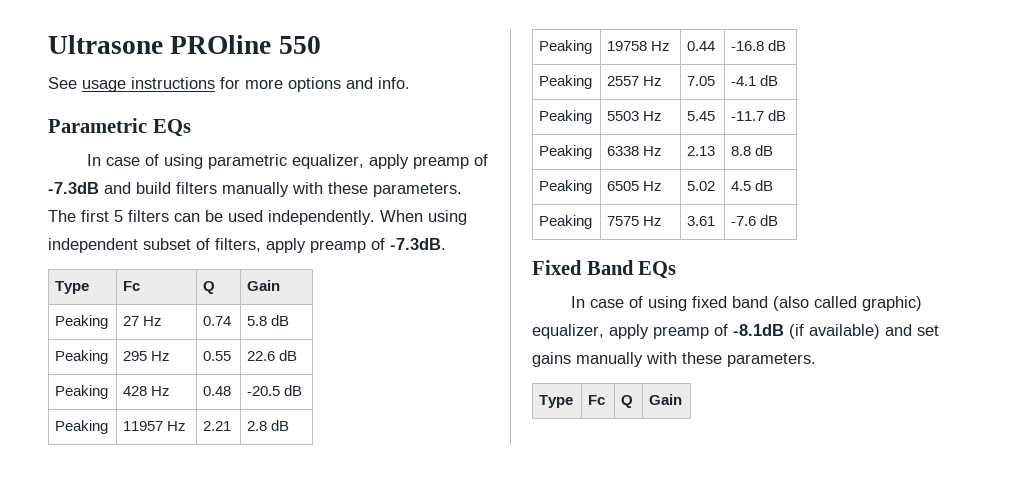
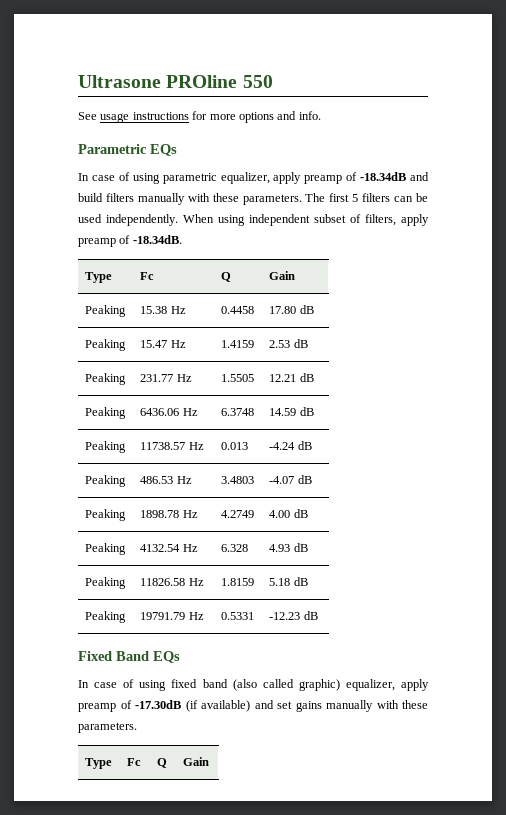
[48,182,99,194] -7.3dB -> [360,172,407,181] -18.34dB
[390,238,446,250] -7.3dB. -> [132,235,182,244] -18.34dB.
[123,316,163,326] [203,316,232,326] [247,315,290,326] [55,350,109,364] [123,351,171,361] [203,351,232,361] [247,350,298,361] [55,385,109,399] [123,386,171,396] [203,386,232,396] [247,385,303,396] [55,420,109,434] [123,421,187,431] [203,421,232,431] [247,420,290,431] [539,40,593,54] [607,41,671,51] [687,41,716,51] [731,40,787,51] [539,75,593,89] [607,76,663,86] [687,76,716,86] [731,75,779,86] [539,110,593,124] [607,111,663,121] [687,111,716,121] [731,110,787,121] [539,145,593,159] [607,146,663,156] [687,146,716,156] [731,145,774,156] [539,180,593,194] [607,181,663,191] [687,181,716,191] [731,180,774,191] [539,215,593,229] [607,216,663,226] [687,216,716,226] [731,216,757,226] 27 Hz | 0.74 | 5.8 dB // Peaking | 295 Hz | 0.55 | 22.6 dB // Peaking | 428 Hz | 0.48 | -20.5 dB // Peaking | 11957 Hz | 2.21 | 2.8 dB // Peaking | 19758 Hz | 0.44 | -16.8 dB // Peaking | 2557 Hz | 7.05 | -4.1 dB // Peaking | 5503 Hz | 5.45 | -11.7 dB // Peaking | 6338 Hz | 2.13 | 8.8 dB // Peaking | 6505 Hz | 5.02 | 4.5 dB // Peaking | 7575 Hz | 3.61 | -7.6 -> [140,306,186,314] [221,306,255,314] [269,305,314,314] [85,339,127,351] [140,340,186,348] [221,340,255,348] [269,339,308,348] [85,373,127,385] [140,374,192,382] [221,374,255,382] [269,373,314,382] [85,407,127,419] [140,408,198,416] [221,408,255,416] [269,407,314,416] [85,441,127,453] [140,442,204,450] [221,442,249,450] [269,441,312,450] [85,475,127,487] [140,476,192,484] [221,476,255,484] [269,475,312,484] [85,509,127,521] [140,510,198,518] [221,510,255,518] [269,509,308,518] [85,543,127,555] [140,544,198,552] [221,544,249,552] [269,543,308,552] [85,577,127,589] [140,578,204,586] [221,578,255,586] [269,577,308,586] [85,611,127,623] [140,612,204,620] [221,612,255,620] [269,612,301,620] 15.38 Hz | 0.4458 | 17.80 dB // Peaking | 15.47 Hz | 1.4159 | 2.53 dB // Peaking | 231.77 Hz | 1.5505 | 12.21 dB // Peaking | 6436.06 Hz | 6.3748 | 14.59 dB // Peaking | 11738.57 Hz | 0.013 | -4.24 dB // Peaking | 486.53 Hz | 3.4803 | -4.07 dB // Peaking | 1898.78 Hz | 4.2749 | 4.00 dB // Peaking | 4132.54 Hz | 6.328 | 4.93 dB // Peaking | 11826.58 Hz | 1.8159 | 5.18 dB // Peaking | 19791.79 Hz | 0.5331 | -12.23
[733,324,784,336] -8.1dB -> [135,700,181,709] -17.30dB

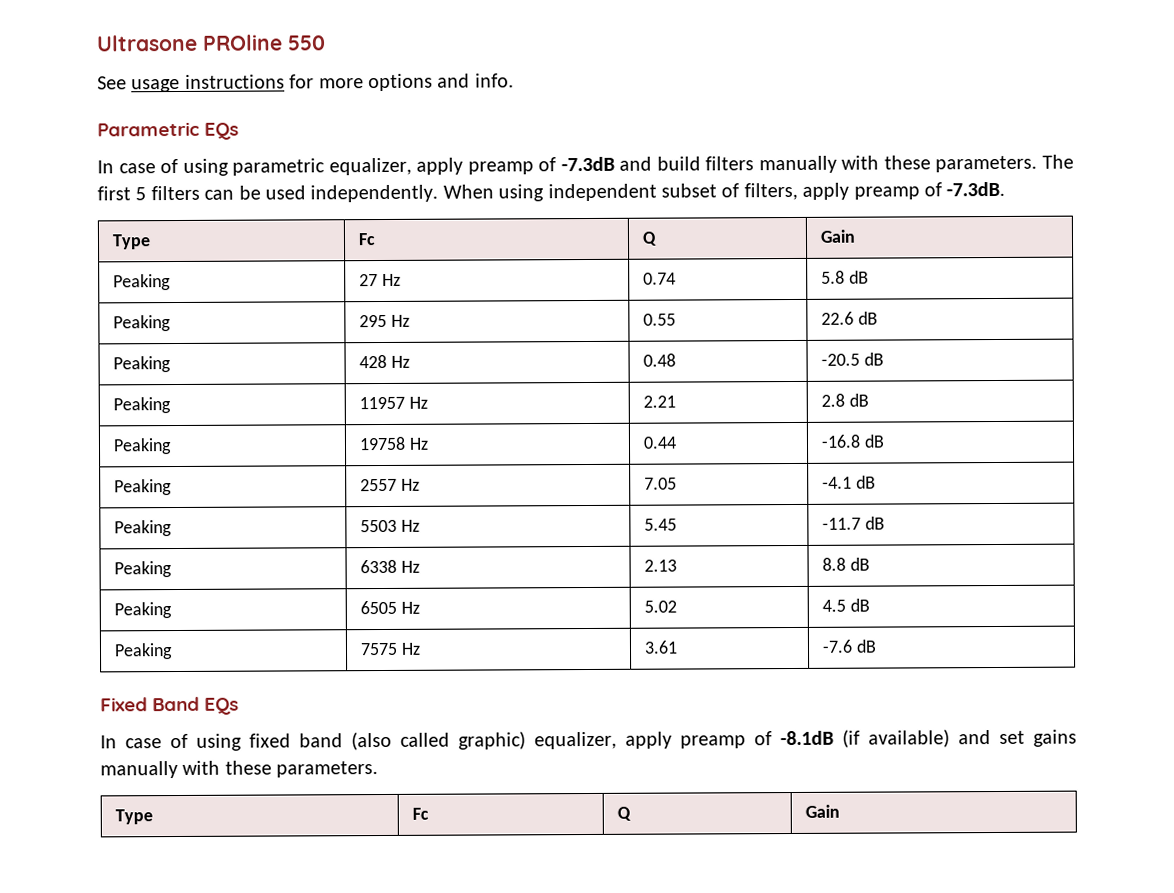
[360,172,407,181] -18.34dB -> [560,156,615,172] -7.3dB
[132,235,182,244] -18.34dB. -> [946,181,1006,197] -7.3dB.
[140,306,186,314] [221,306,255,314] [269,305,314,314] [85,339,127,351] [140,340,186,348] [221,340,255,348] [269,339,308,348] [85,373,127,385] [140,374,192,382] [221,374,255,382] [269,373,314,382] [85,407,127,419] [140,408,198,416] [221,408,255,416] [269,407,314,416] [85,441,127,453] [140,442,204,450] [221,442,249,450] [269,441,312,450] [85,475,127,487] [140,476,192,484] [221,476,255,484] [269,475,312,484] [85,509,127,521] [140,510,198,518] [221,510,255,518] [269,509,308,518] [85,543,127,555] [140,544,198,552] [221,544,249,552] [269,543,308,552] [85,577,127,589] [140,578,204,586] [221,578,255,586] [269,577,308,586] [85,611,127,623] [140,612,204,620] [221,612,255,620] [269,612,301,620] 15.38 Hz | 0.4458 | 17.80 dB // Peaking | 15.47 Hz | 1.4159 | 2.53 dB // Peaking | 231.77 Hz | 1.5505 | 12.21 dB // Peaking | 6436.06 Hz | 6.3748 | 14.59 dB // Peaking | 11738.57 Hz | 0.013 | -4.24 dB // Peaking | 486.53 Hz | 3.4803 | -4.07 dB // Peaking | 1898.78 Hz | 4.2749 | 4.00 dB // Peaking | 4132.54 Hz | 6.328 | 4.93 dB // Peaking | 11826.58 Hz | 1.8159 | 5.18 dB // Peaking | 19791.79 Hz | 0.5331 | -12.23 -> [358,273,401,287] [642,272,676,285] [820,270,869,284] [112,315,171,332] [358,314,410,328] [642,313,676,326] [820,311,878,325] [112,356,171,373] [358,354,410,369] [642,353,676,367] [820,352,884,366] [112,397,171,414] [358,396,428,410] [642,395,676,408] [820,393,869,407] [112,438,172,455] [358,436,429,451] [642,436,677,449] [820,434,885,448] [113,479,172,496] [359,478,420,492] [643,477,677,490] [821,475,876,489] [113,520,172,537] [359,519,420,533] [643,518,677,531] [821,516,885,530] [113,561,172,578] [359,559,420,574] [643,559,677,572] [821,557,870,571] [113,602,172,619] [359,600,420,615] [643,600,677,613] [821,598,870,612] [113,643,173,660] [359,642,421,656] [643,640,678,654] [821,639,853,653] 27 Hz | 0.74 | 5.8 dB // Peaking | 295 Hz | 0.55 | 22.6 dB // Peaking | 428 Hz | 0.48 | -20.5 dB // Peaking | 11957 Hz | 2.21 | 2.8 dB // Peaking | 19758 Hz | 0.44 | -16.8 dB // Peaking | 2557 Hz | 7.05 | -4.1 dB // Peaking | 5503 Hz | 5.45 | -11.7 dB // Peaking | 6338 Hz | 2.13 | 8.8 dB // Peaking | 6505 Hz | 5.02 | 4.5 dB // Peaking | 7575 Hz | 3.61 | -7.6
[135,700,181,709] -17.30dB -> [780,730,834,746] -8.1dB

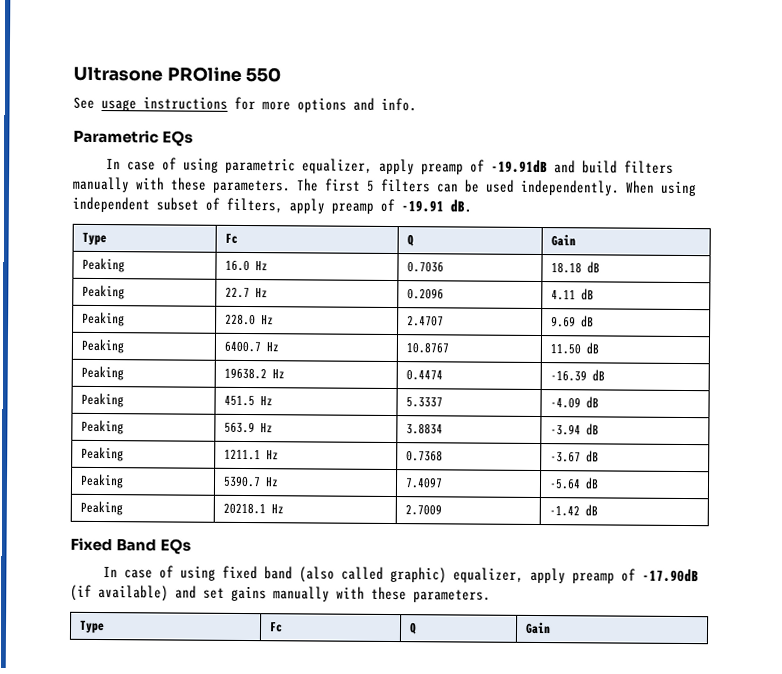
[560,156,615,172] -7.3dB -> [490,159,548,174] -19.91dB
[946,181,1006,197] -7.3dB. -> [401,199,472,213] -19.91 dB.
[358,273,401,287] [642,272,676,285] [820,270,869,284] [112,315,171,332] [358,314,410,328] [642,313,676,326] [820,311,878,325] [112,356,171,373] [358,354,410,369] [642,353,676,367] [820,352,884,366] [112,397,171,414] [358,396,428,410] [642,395,676,408] [820,393,869,407] [112,438,172,455] [358,436,429,451] [642,436,677,449] [820,434,885,448] [113,479,172,496] [359,478,420,492] [643,477,677,490] [821,475,876,489] [113,520,172,537] [359,519,420,533] [643,518,677,531] [821,516,885,530] [113,561,172,578] [359,559,420,574] [643,559,677,572] [821,557,870,571] [113,602,172,619] [359,600,420,615] [643,600,677,613] [821,598,870,612] [113,643,173,660] [359,642,421,656] [643,640,678,654] [821,639,853,653] 27 Hz | 0.74 | 5.8 dB // Peaking | 295 Hz | 0.55 | 22.6 dB // Peaking | 428 Hz | 0.48 | -20.5 dB // Peaking | 11957 Hz | 2.21 | 2.8 dB // Peaking | 19758 Hz | 0.44 | -16.8 dB // Peaking | 2557 Hz | 7.05 | -4.1 dB // Peaking | 5503 Hz | 5.45 | -11.7 dB // Peaking | 6338 Hz | 2.13 | 8.8 dB // Peaking | 6505 Hz | 5.02 | 4.5 dB // Peaking | 7575 Hz | 3.61 | -7.6 -> [224,259,268,272] [406,261,444,273] [550,261,600,274] [81,284,125,300] [224,286,268,299] [406,288,444,300] [550,288,594,301] [81,311,125,327] [224,313,274,326] [406,315,444,327] [550,315,594,328] [80,338,124,354] [223,340,279,353] [405,342,449,354] [549,342,599,355] [80,365,124,381] [223,367,285,380] [405,369,443,381] [549,369,605,382] [80,392,124,408] [223,394,273,407] [405,396,443,408] [549,396,599,409] [80,419,124,435] [223,421,273,434] [405,423,443,435] [549,423,599,436] [80,446,124,462] [223,448,279,461] [405,450,443,462] [549,450,599,463] [79,473,124,489] [222,475,279,488] [404,477,443,489] [548,477,599,490] [79,500,123,516] [222,502,284,515] [404,504,442,516] [548,505,580,517] 16.0 Hz | 0.7036 | 18.18 dB // Peaking | 22.7 Hz | 0.2096 | 4.11 dB // Peaking | 228.0 Hz | 2.4707 | 9.69 dB // Peaking | 6400.7 Hz | 10.8767 | 11.50 dB // Peaking | 19638.2 Hz | 0.4474 | -16.39 dB // Peaking | 451.5 Hz | 5.3337 | -4.09 dB // Peaking | 563.9 Hz | 3.8834 | -3.94 dB // Peaking | 1211.1 Hz | 0.7368 | -3.67 dB // Peaking | 5390.7 Hz | 7.4097 | -5.64 dB // Peaking | 20218.1 Hz | 2.7009 | -1.42
[780,730,834,746] -8.1dB -> [641,568,699,583] -17.90dB

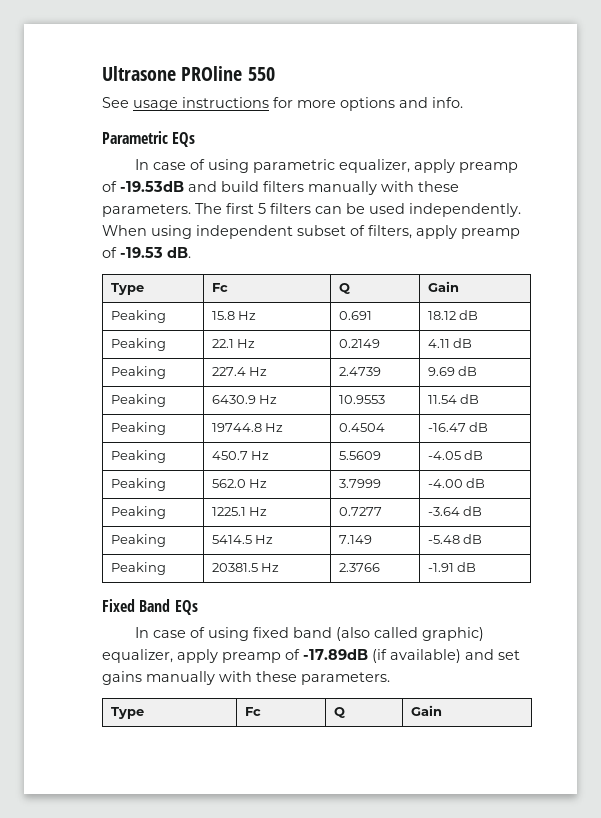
[490,159,548,174] -19.91dB -> [120,181,184,192] -19.53dB
[401,200,444,213] -19.91 -> [120,247,163,258] -19.53
[224,259,268,272] [406,261,444,273] [550,261,600,274] [81,284,125,300] [224,286,268,299] [406,288,444,300] 16.0 Hz | 0.7036 | 18.18 dB // Peaking | 22.7 Hz | 0.2096 -> [211,311,257,320] [338,311,372,320] [427,310,479,320] [110,338,166,351] [211,339,256,348] [338,339,380,348] 15.8 Hz | 0.691 | 18.12 dB // Peaking | 22.1 Hz | 0.2149
[224,313,274,326] [406,315,444,327] 228.0 Hz | 2.4707 -> [211,367,268,376] [338,367,381,376] 227.4 Hz | 2.4739
[223,340,279,353] [405,342,449,354] [549,342,599,355] [80,365,124,381] [223,367,285,380] [405,369,443,381] [549,369,605,382] [80,392,124,408] [223,394,273,407] [405,396,443,408] [549,396,599,409] [80,419,124,435] [223,421,273,434] [405,423,443,435] [549,423,599,436] [80,446,124,462] [223,448,279,461] [405,450,443,462] [549,450,599,463] [79,473,124,489] [222,475,279,488] [404,477,443,489] [548,477,599,490] [79,500,123,516] [222,502,284,515] [404,504,442,516] [548,505,580,517] 6400.7 Hz | 10.8767 | 11.50 dB // Peaking | 19638.2 Hz | 0.4474 | -16.39 dB // Peaking | 451.5 Hz | 5.3337 | -4.09 dB // Peaking | 563.9 Hz | 3.8834 | -3.94 dB // Peaking | 1211.1 Hz | 0.7368 | -3.67 dB // Peaking | 5390.7 Hz | 7.4097 | -5.64 dB // Peaking | 20218.1 Hz | 2.7009 | -1.42 -> [211,395,278,404] [338,395,385,404] [427,394,480,404] [110,422,166,435] [211,423,284,432] [338,423,385,432] [427,422,489,432] [110,450,166,463] [211,451,270,460] [338,451,381,460] [427,450,484,460] [110,478,166,491] [211,479,268,488] [338,479,381,488] [427,478,486,488] [110,506,166,519] [211,507,268,516] [338,507,382,516] [427,506,483,516] [110,534,166,547] [211,535,274,544] [338,535,372,544] [427,534,483,544] [110,562,166,575] [211,563,280,572] [338,563,380,572] [427,563,454,572] 6430.9 Hz | 10.9553 | 11.54 dB // Peaking | 19744.8 Hz | 0.4504 | -16.47 dB // Peaking | 450.7 Hz | 5.5609 | -4.05 dB // Peaking | 562.0 Hz | 3.7999 | -4.00 dB // Peaking | 1225.1 Hz | 0.7277 | -3.64 dB // Peaking | 5414.5 Hz | 7.149 | -5.48 dB // Peaking | 20381.5 Hz | 2.3766 | -1.91
[641,568,699,583] -17.90dB -> [303,649,368,660] -17.89dB

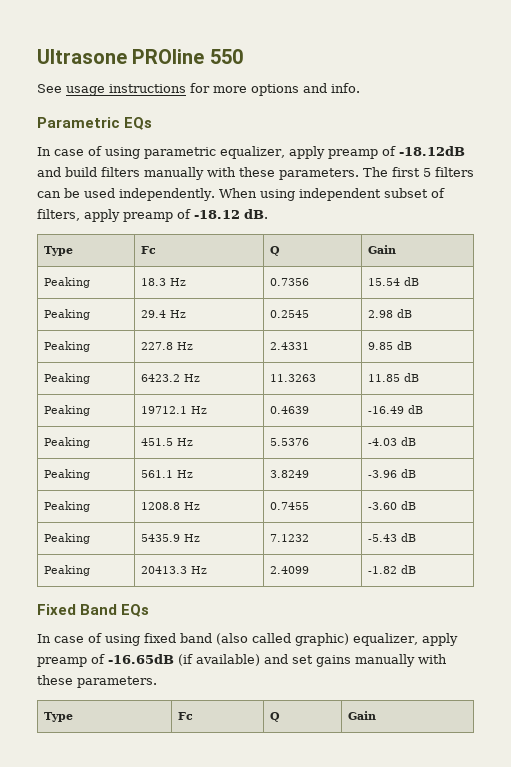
[120,181,184,192] -19.53dB -> [398,146,465,156] -18.12dB
[120,247,163,258] -19.53 -> [194,210,240,219] -18.12
[211,311,257,320] [338,311,372,320] [427,310,479,320] [110,338,166,351] [211,339,256,348] [338,339,380,348] [427,338,473,348] [110,366,166,379] [211,367,268,376] [338,367,381,376] [427,366,478,376] [110,394,166,407] [211,395,278,404] [338,395,385,404] [427,394,480,404] [110,422,166,435] [211,423,284,432] [338,423,385,432] [427,422,489,432] [110,450,166,463] [211,451,270,460] [338,451,381,460] [427,450,484,460] [110,478,166,491] [211,479,268,488] [338,479,381,488] [427,478,486,488] [110,506,166,519] [211,507,268,516] [338,507,382,516] [427,506,483,516] [110,534,166,547] [211,535,274,544] [338,535,372,544] [427,534,483,544] [110,562,166,575] [211,563,280,572] [338,563,380,572] [427,563,454,572] 15.8 Hz | 0.691 | 18.12 dB // Peaking | 22.1 Hz | 0.2149 | 4.11 dB // Peaking | 227.4 Hz | 2.4739 | 9.69 dB // Peaking | 6430.9 Hz | 10.9553 | 11.54 dB // Peaking | 19744.8 Hz | 0.4504 | -16.47 dB // Peaking | 450.7 Hz | 5.5609 | -4.05 dB // Peaking | 562.0 Hz | 3.7999 | -4.00 dB // Peaking | 1225.1 Hz | 0.7277 | -3.64 dB // Peaking | 5414.5 Hz | 7.149 | -5.48 dB // Peaking | 20381.5 Hz | 2.3766 | -1.91 -> [141,278,187,286] [270,278,310,286] [368,277,420,286] [44,309,91,320] [141,310,187,318] [270,310,310,318] [368,309,413,318] [44,341,91,352] [141,342,194,350] [270,342,310,350] [368,341,413,350] [44,373,91,384] [141,374,201,382] [270,374,317,382] [368,373,420,382] [44,405,91,416] [141,406,208,414] [270,406,310,414] [368,405,424,414] [44,437,91,448] [141,438,194,446] [270,438,310,446] [368,437,417,446] [44,469,91,480] [141,470,194,478] [270,470,310,478] [368,469,417,478] [44,501,91,512] [141,502,201,510] [270,502,310,510] [368,501,417,510] [44,533,91,544] [141,534,201,542] [270,534,310,542] [368,533,417,542] [44,565,91,576] [141,566,208,574] [270,566,310,574] [368,566,398,574] 18.3 Hz | 0.7356 | 15.54 dB // Peaking | 29.4 Hz | 0.2545 | 2.98 dB // Peaking | 227.8 Hz | 2.4331 | 9.85 dB // Peaking | 6423.2 Hz | 11.3263 | 11.85 dB // Peaking | 19712.1 Hz | 0.4639 | -16.49 dB // Peaking | 451.5 Hz | 5.5376 | -4.03 dB // Peaking | 561.1 Hz | 3.8249 | -3.96 dB // Peaking | 1208.8 Hz | 0.7455 | -3.60 dB // Peaking | 5435.9 Hz | 7.1232 | -5.43 dB // Peaking | 20413.3 Hz | 2.4099 | -1.82
[303,649,368,660] -17.89dB -> [108,654,174,664] -16.65dB

